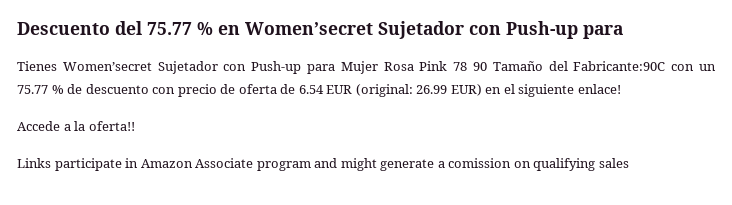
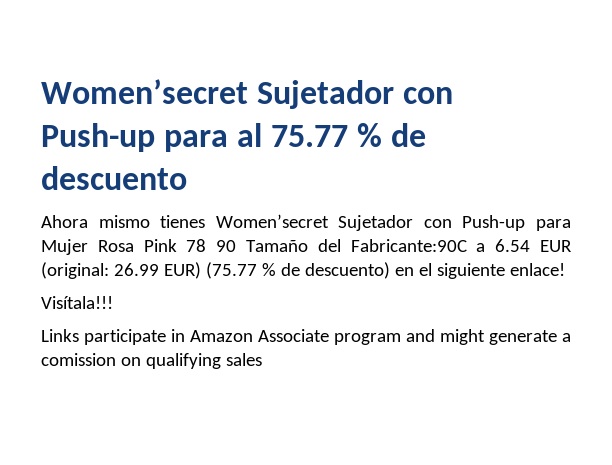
[17,21,623,39] [17,61,57,71] Descuento del 75.77 % en Women’secret Sujetador con Push-up para // Tienes -> [41,79,454,109] [41,123,427,152] [41,166,187,190] [41,215,206,228] Women’secret Sujetador con Push-up para al 75.77 % de descuento // Ahora mismo tienes
[671,64,716,71] [17,84,296,97] con un 75.77 % de descuento con precio de oferta de -> [476,243,486,252] a
(482, 90) none -> [205,262,390,279] (75.77 % de descuento)
[17,121,135,131] Accede a la oferta!! -> [41,296,113,309] Visítala!!!

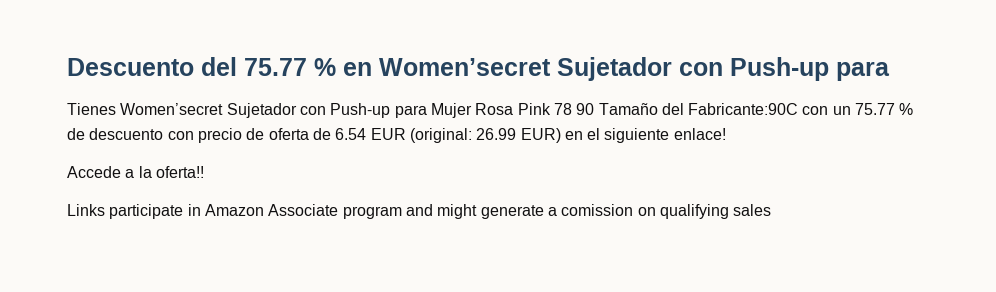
[41,79,454,109] [41,123,427,152] [41,166,187,190] [41,215,206,228] Women’secret Sujetador con Push-up para al 75.77 % de descuento // Ahora mismo tienes -> [67,57,890,81] [67,103,116,115] Descuento del 75.77 % en Women’secret Sujetador con Push-up para // Tienes
[476,243,486,252] a -> [802,103,914,115] [67,128,331,143] con un 75.77 % de descuento con precio de oferta de
[205,262,390,279] (75.77 % de descuento) -> (561, 135) none
[41,296,113,309] Visítala!!! -> [67,166,204,178] Accede a la oferta!!

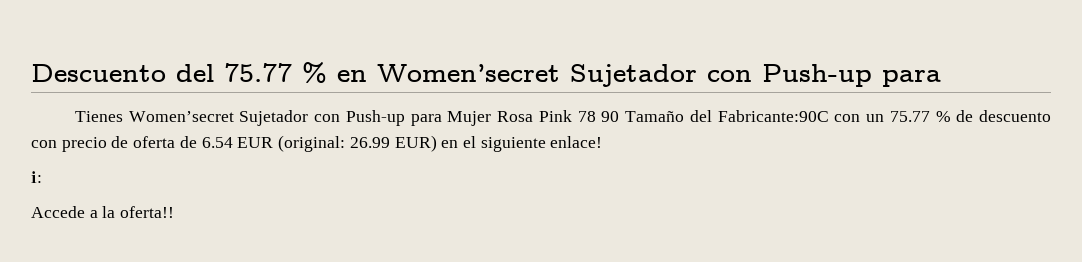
(726, 134) none -> [31,171,42,183] // ℹ:
[67,204,772,219] // Links participate in Amazon Associate program and might generate a comission on qualifying sales -> (175, 212) none

